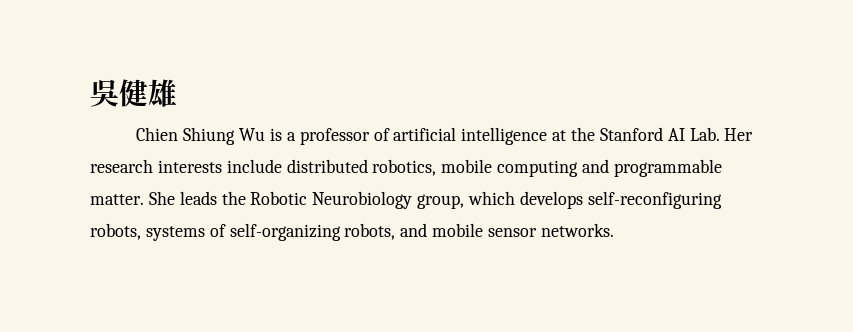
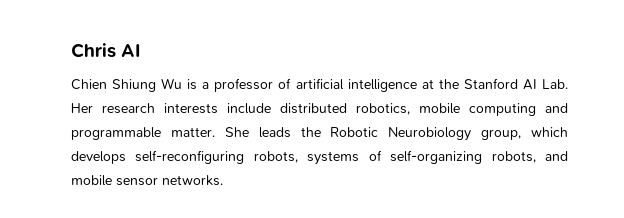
[90,79,177,107] 吳健雄 -> [71,43,142,58] Chris AI

